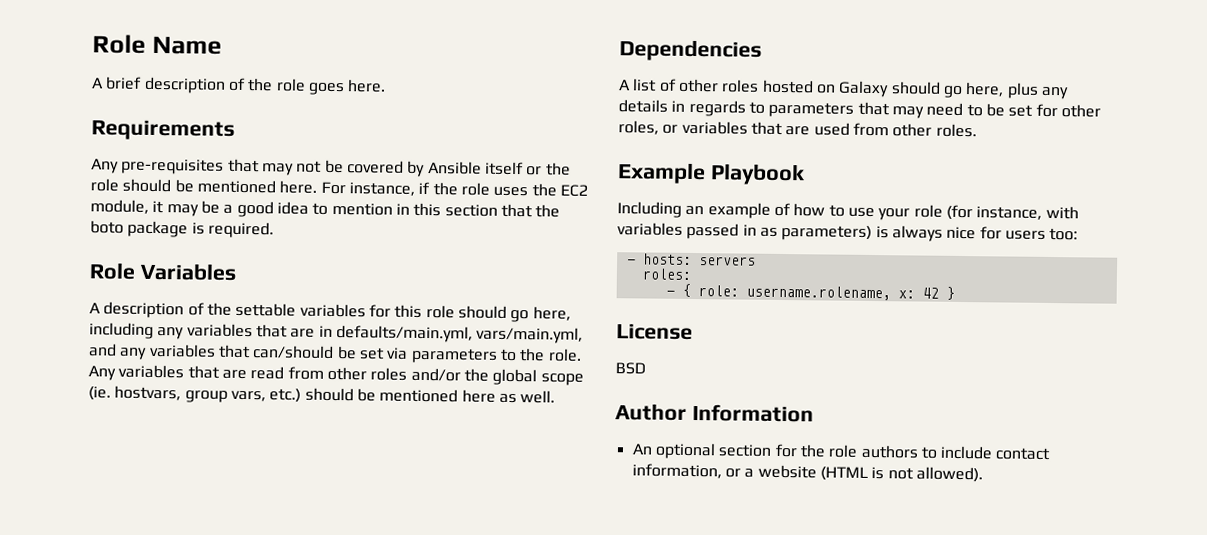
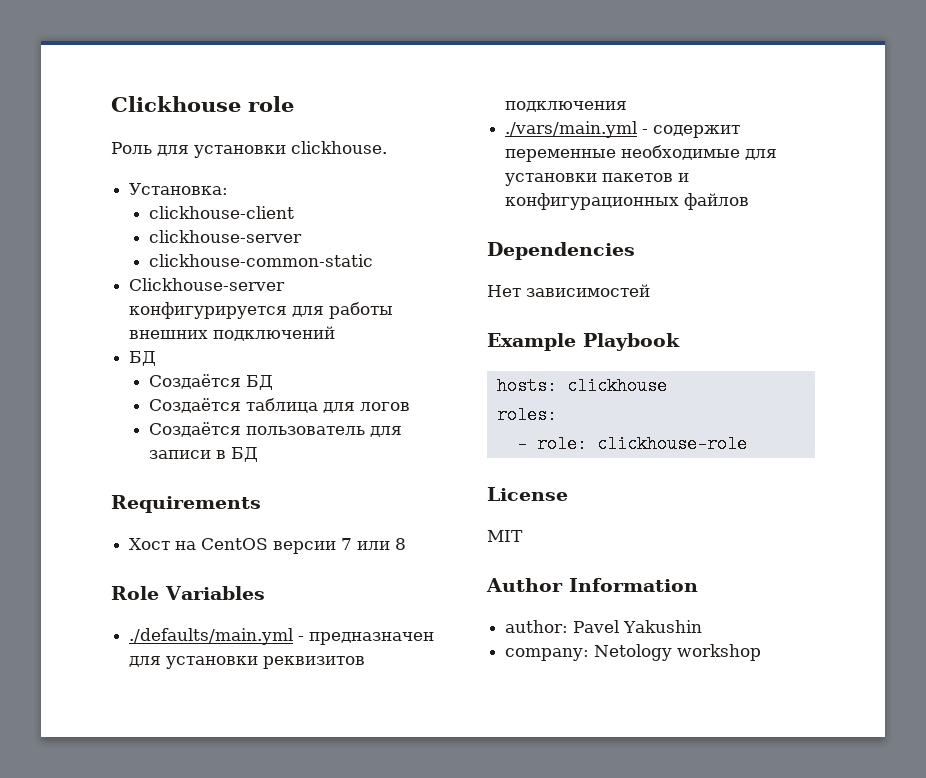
[92,34,222,55] [91,76,387,96] [91,119,235,141] [91,158,571,178] [90,178,588,197] [90,199,561,218] [90,220,274,239] [89,262,237,281] [89,301,571,323] [89,322,584,344] [88,343,582,364] [88,364,584,386] [88,385,556,404] [619,39,762,62] [618,78,1069,100] [618,99,1101,119] [618,120,977,138] [617,162,805,186] [617,201,1079,221] [617,222,1079,242] [626,253,756,266] [641,268,691,280] [665,283,955,301] Role Name // A brief description of the role goes here. // Requirements // Any pre-requisites that may not be covered by Ansible itself or the role should be mentioned here. For instance, if the role uses the EC2 module, it may be a good idea to mention in this section that the boto package is required. // Role Variables // A description of the settable variables for this role should go here, including any variables that are in defaults/main.yml, vars/main.yml, and any variables that can/should be set via parameters to the role. Any variables that are read from other roles and/or the global scope (ie. hostvars, group vars, etc.) should be mentioned here as well. // Dependencies // A list of other roles hosted on Galaxy should go here, plus any details in regards to parameters that may need to be set for other roles, or variables that are used from other roles. // Example Playbook // Including an example of how to use your role (for instance, with variables passed in as parameters) is always nice for users too: // - hosts: servers // roles: // - { role: username.rolename, x: 42 } -> [111,96,294,112] [111,141,387,158] [129,183,229,195] [148,206,294,219] [148,230,302,243] [148,254,373,267] [129,278,286,291] [129,302,394,319] [129,326,336,341] [129,351,157,366] [148,374,273,390] [148,398,410,413] [148,422,402,437] [148,447,258,462] [111,495,261,513] [129,538,407,554] [111,586,265,600] [129,628,435,645] [129,656,366,669] [505,101,628,112] [505,121,741,138] [505,145,778,162] [505,173,690,186] [505,193,750,210] [487,242,635,260] [487,284,650,297] [487,333,680,351] [496,377,667,395] [496,406,557,424] [516,435,747,453] Clickhouse role // Роль для установки clickhouse. // Установка: // clickhouse-client // clickhouse-server // clickhouse-common-static // Сlickhouse-server конфигурируется для работы внешних подключений // БД // Создаётся БД // Создаётся таблица для логов // Создаётся пользователь для записи в БД // Requirements // Хост на CentOS версии 7 или 8 // Role Variables // ./defaults/main.yml - предназначен для установки реквизитов подключения // ./vars/main.yml - содержит переменные необходимые для установки пакетов и конфигурационных файлов // Dependencies // Нет зависимостей // Example Playbook // hosts: clickhouse // roles: // - role: clickhouse-role
[615,362,646,375] BSD -> [487,530,523,542] MIT
[631,442,1052,461] [631,463,983,483] An optional section for the role authors to include contact information, or a website (HTML is not allowed). -> [505,620,703,633] [505,644,762,661] author: Pavel Yakushin // company: Netology workshop

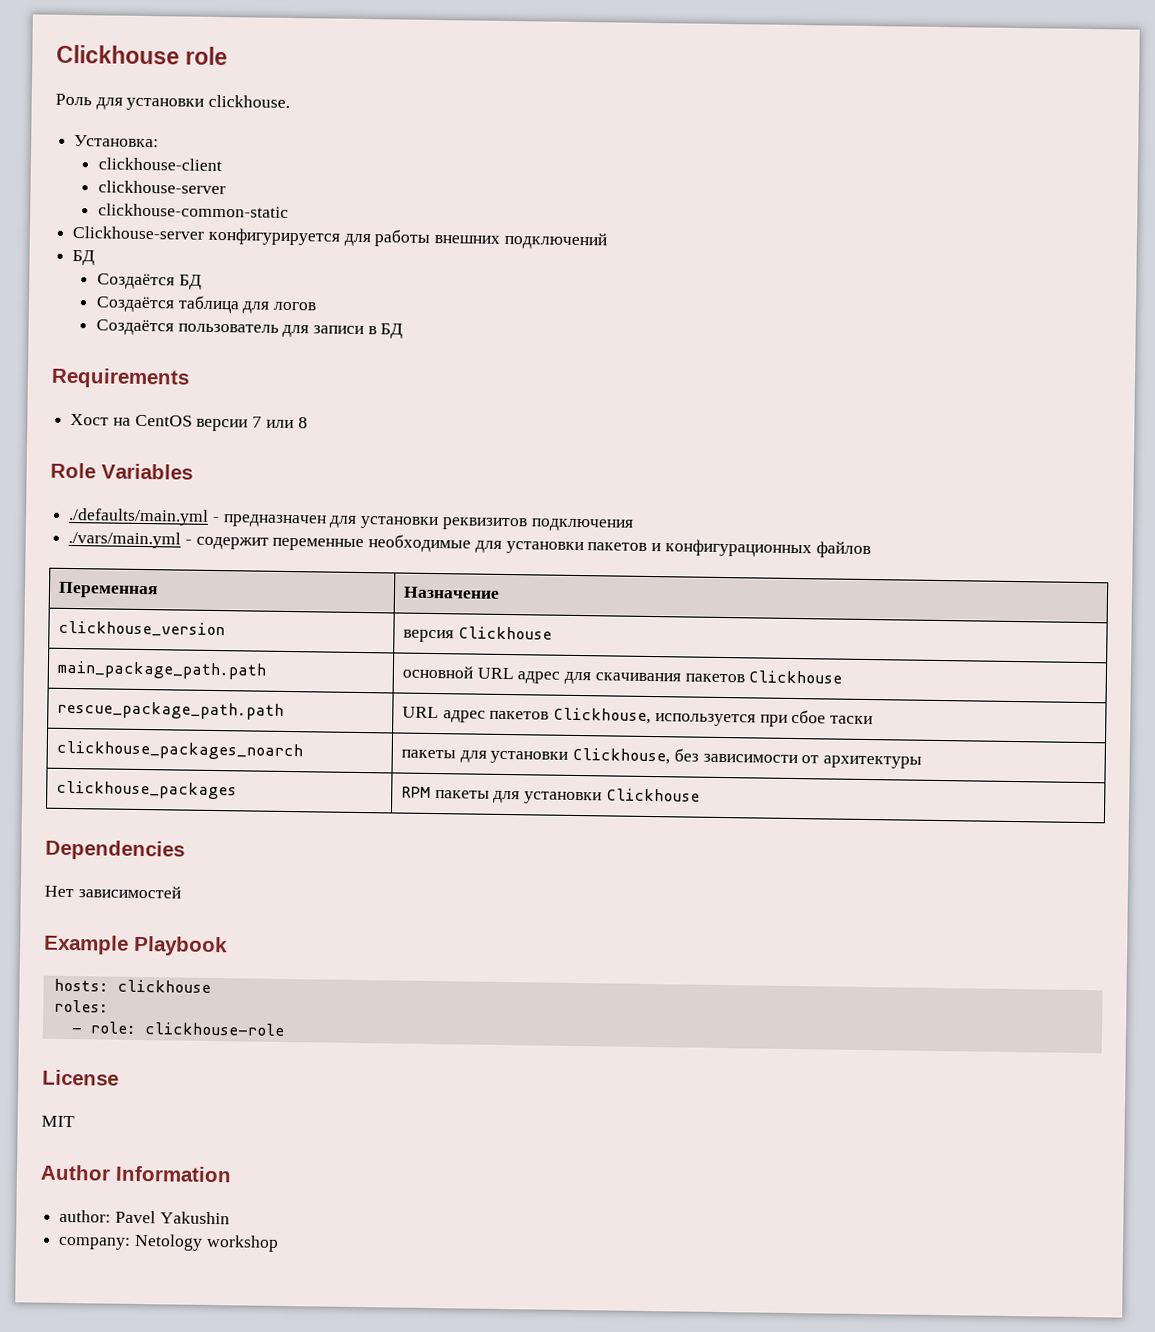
(750, 201) none -> [58,581,159,599] [403,586,501,599] [58,620,226,638] [403,626,552,643] [57,660,268,680] [402,665,843,685] [57,700,285,720] [402,706,874,727] [56,740,304,761] [401,747,923,769] [56,780,238,800] [401,786,700,805] // Переменная | Назначение // clickhouse_version | версия Clickhouse // main_package_path.path | основной URL адрес для скачивания пакетов Clickhouse // rescue_package_path.path | URL адрес пакетов Clickhouse, используется при сбое таски // clickhouse_packages_noarch | пакеты для установки Clickhouse, без зависимости от архитектуры // clickhouse_packages | RPM пакеты для установки Clickhouse

